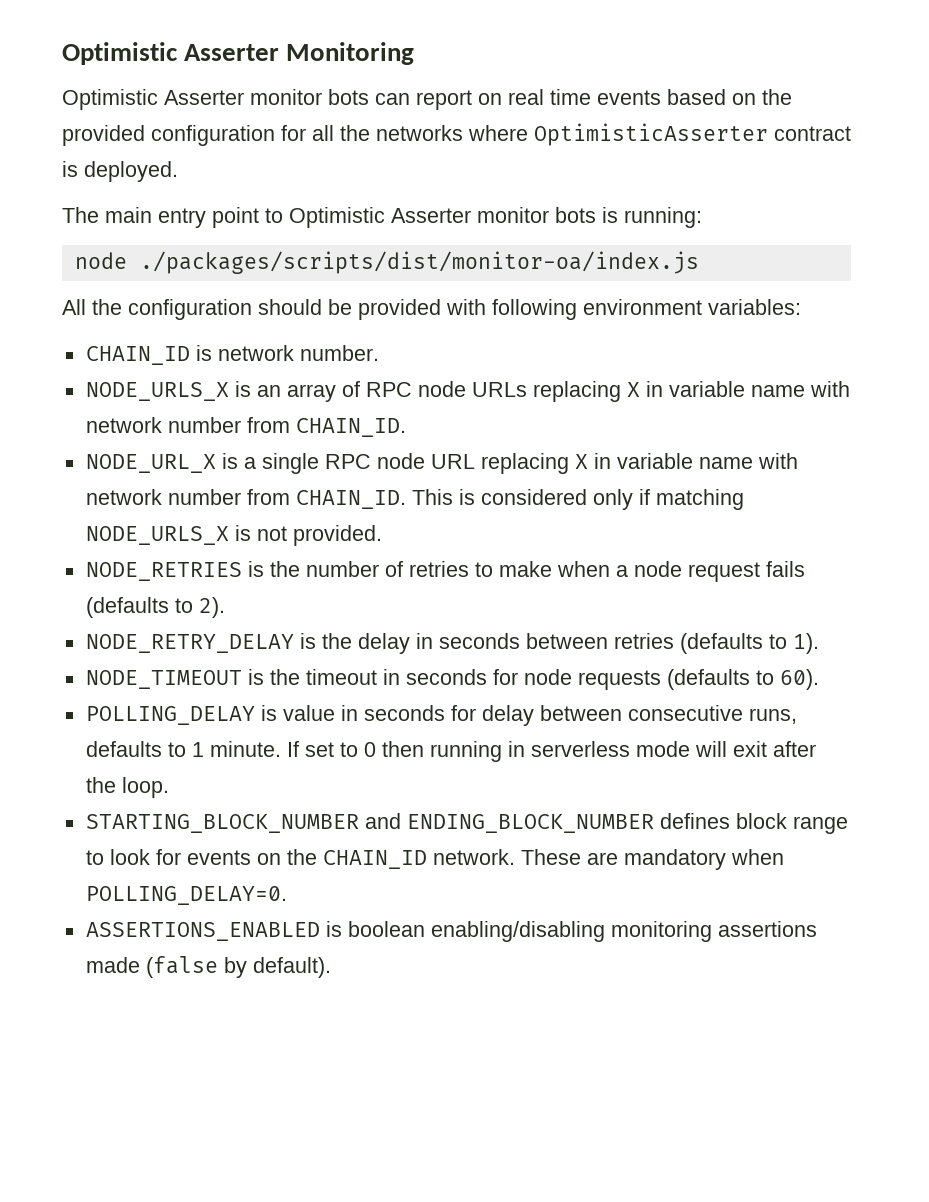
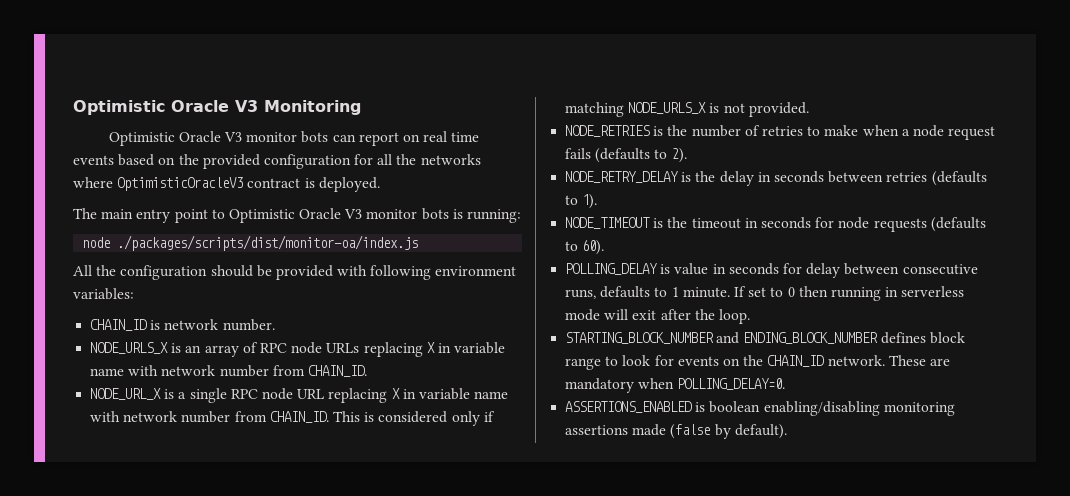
[62,42,280,65] Optimistic Asserter -> [73,100,258,115] Optimistic Oracle V3
[164,90,244,105] Asserter -> [178,131,243,142] Oracle V3
[534,123,768,146] OptimisticAsserter -> [117,177,244,191] OptimisticOracleV3
[391,208,471,223] Asserter -> [299,208,363,219] Oracle V3

